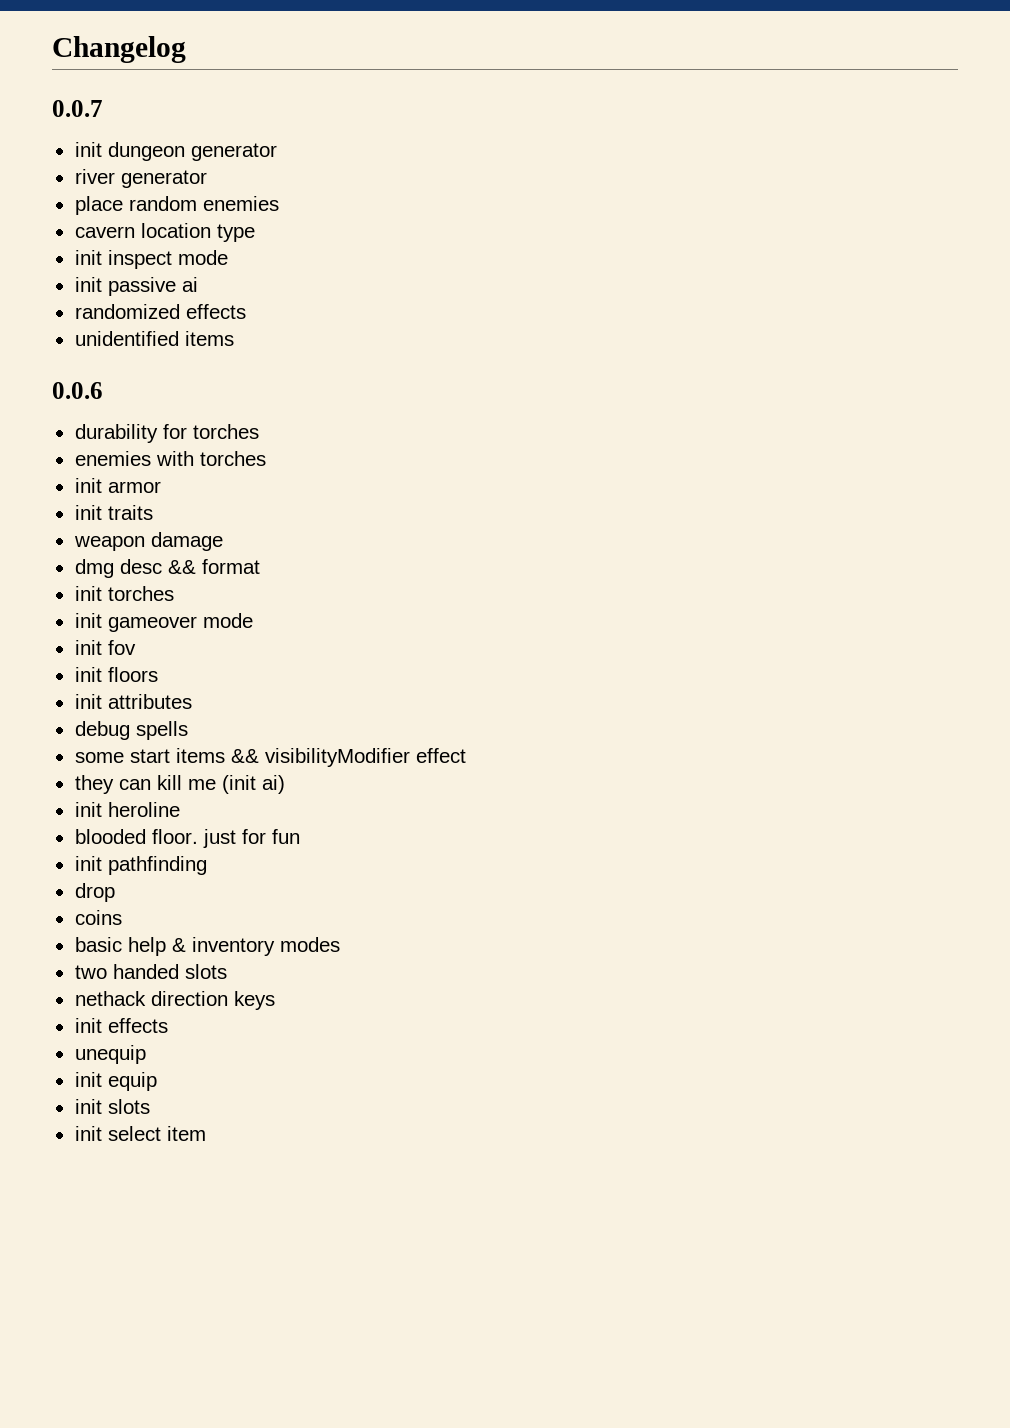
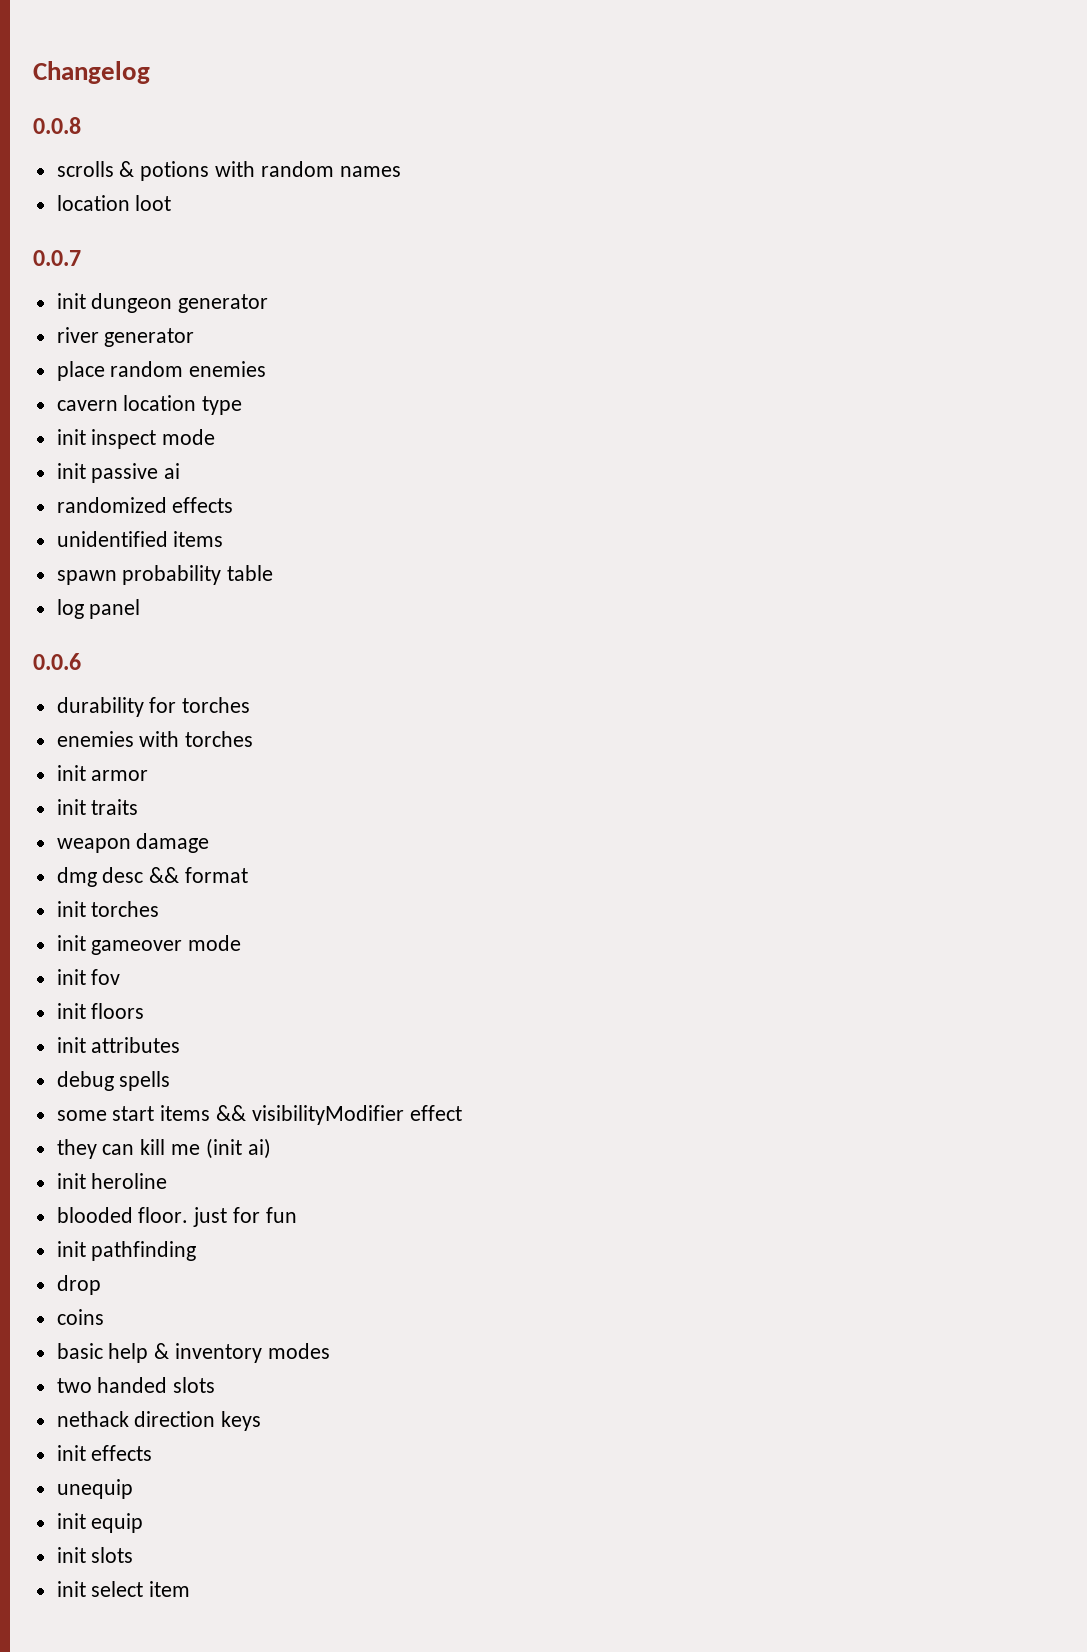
(186, 49) none -> [33,117,81,134] [56,161,401,181] [56,195,172,211] // 0.0.8 // scrolls & potions with random names // location loot
(234, 338) none -> [56,565,274,585] [56,599,141,619] // spawn probability table // log panel

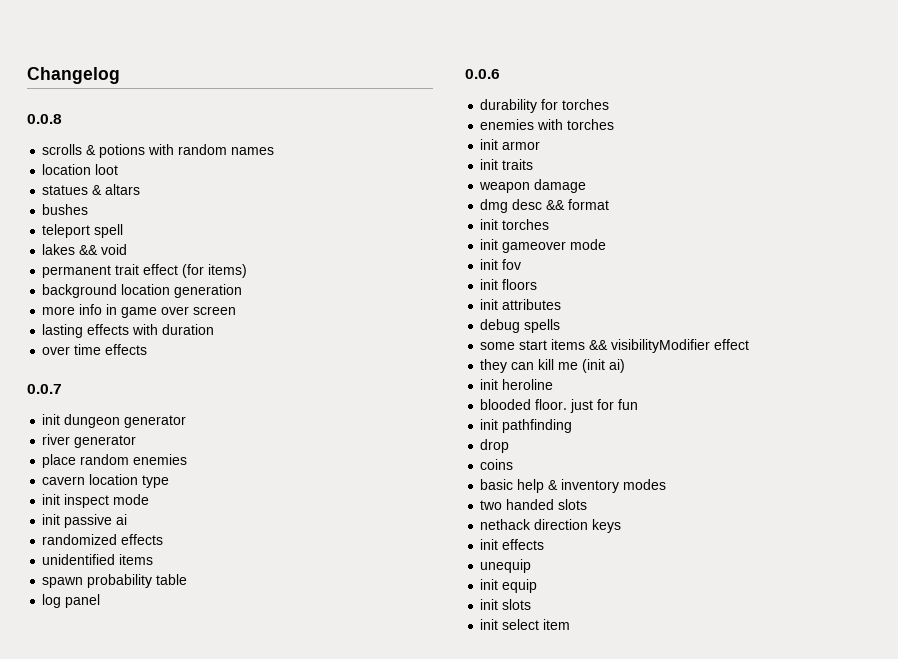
(172, 203) none -> [42,184,141,195] [42,204,89,215] [42,224,124,238] [42,244,128,255] [42,264,248,278] [42,284,243,298] [42,304,237,318] [42,324,215,338] [42,344,148,355] // statues & altars // bushes // teleport spell // lakes && void // permanent trait effect (for items) // background location generation // more info in game over screen // lasting effects with duration // over time effects

